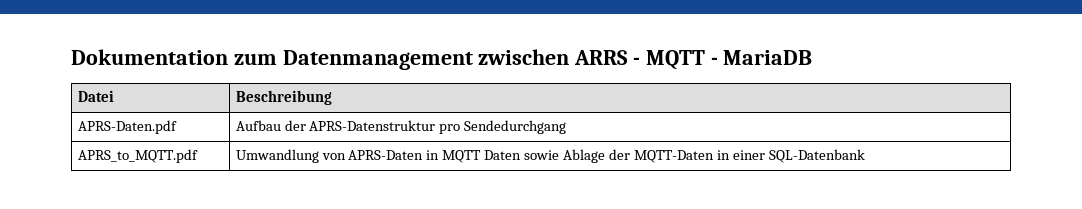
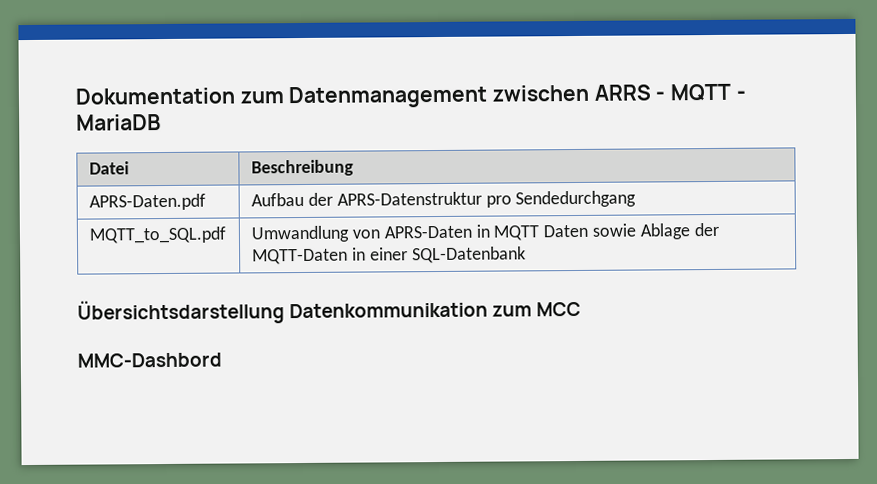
[77,149,198,163] APRS_to_MQTT.pdf -> [88,226,226,244] MQTT_to_SQL.pdf
(865, 156) none -> [77,299,582,325] [77,352,222,368] // Übersichtsdarstellung Datenkommunikation zum MCC // MMC-Dashbord

